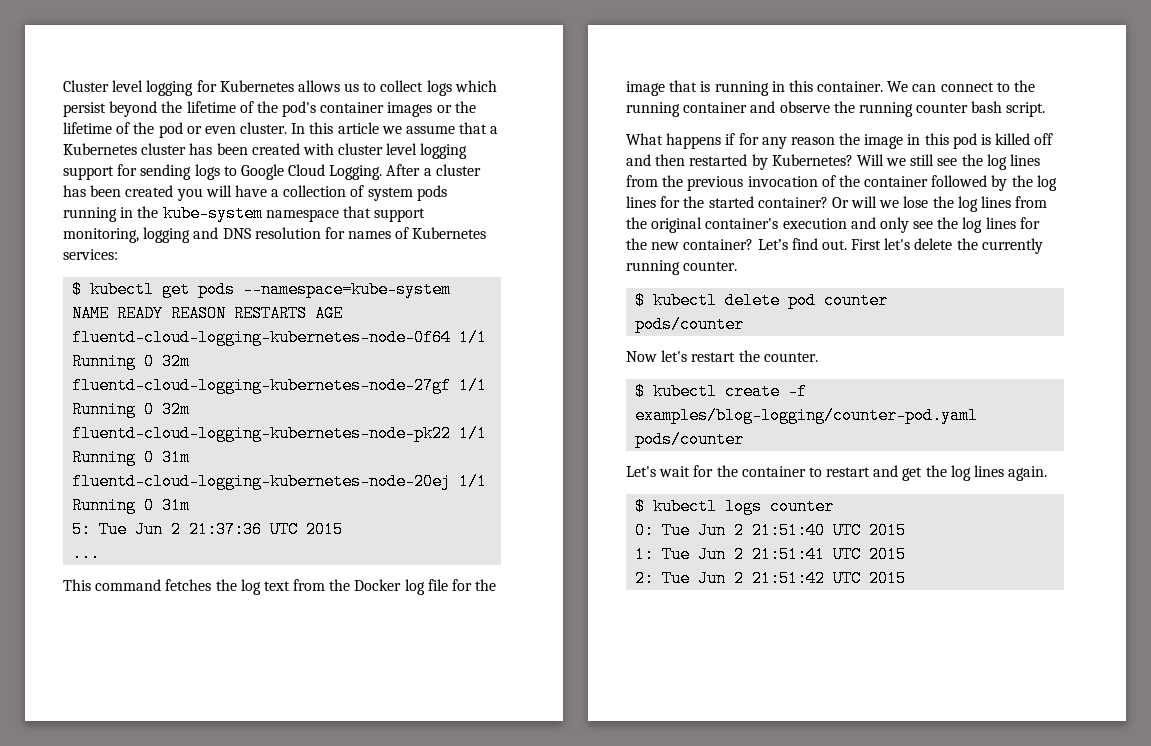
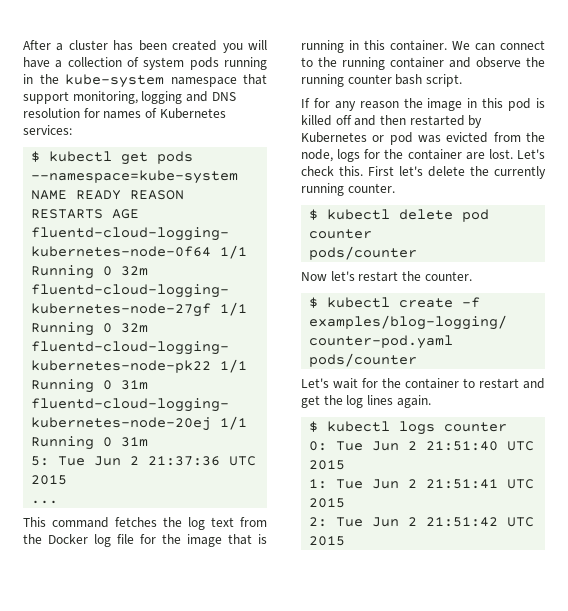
[63,80,497,96] [63,101,476,117] [63,122,499,138] [63,143,468,159] [63,164,383,180] Cluster level logging for Kubernetes allows us to collect logs which persist beyond the lifetime of the pod's container images or the lifetime of the pod or even cluster. In this article we assume that a Kubernetes cluster has been created with cluster level logging support for sending logs to Google Cloud Logging. -> (23, 45) none
[626,133,736,149] What happens if -> [301,98,310,108] If
[771,154,1041,170] [626,175,1057,191] [626,196,1048,212] [626,217,1040,233] [626,238,847,250] Kubernetes? Will we still see the log lines from the previous invocation of the container followed by the log lines for the started container? Or will we lose the log lines from the original container's execution and only see the log lines for the new container? Let’s find out. -> [301,132,545,145] [301,149,545,162] [301,166,363,176] Kubernetes or pod was evicted from the node, logs for the container are lost. Let's check this.

